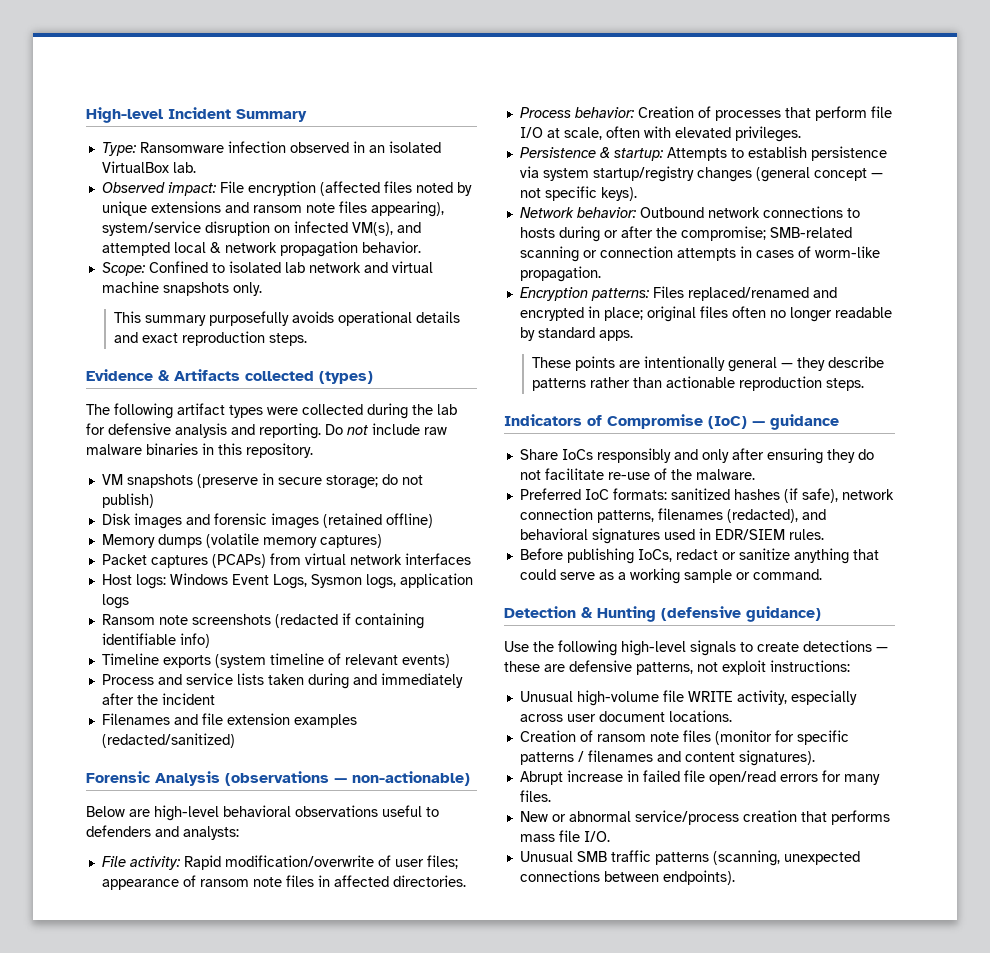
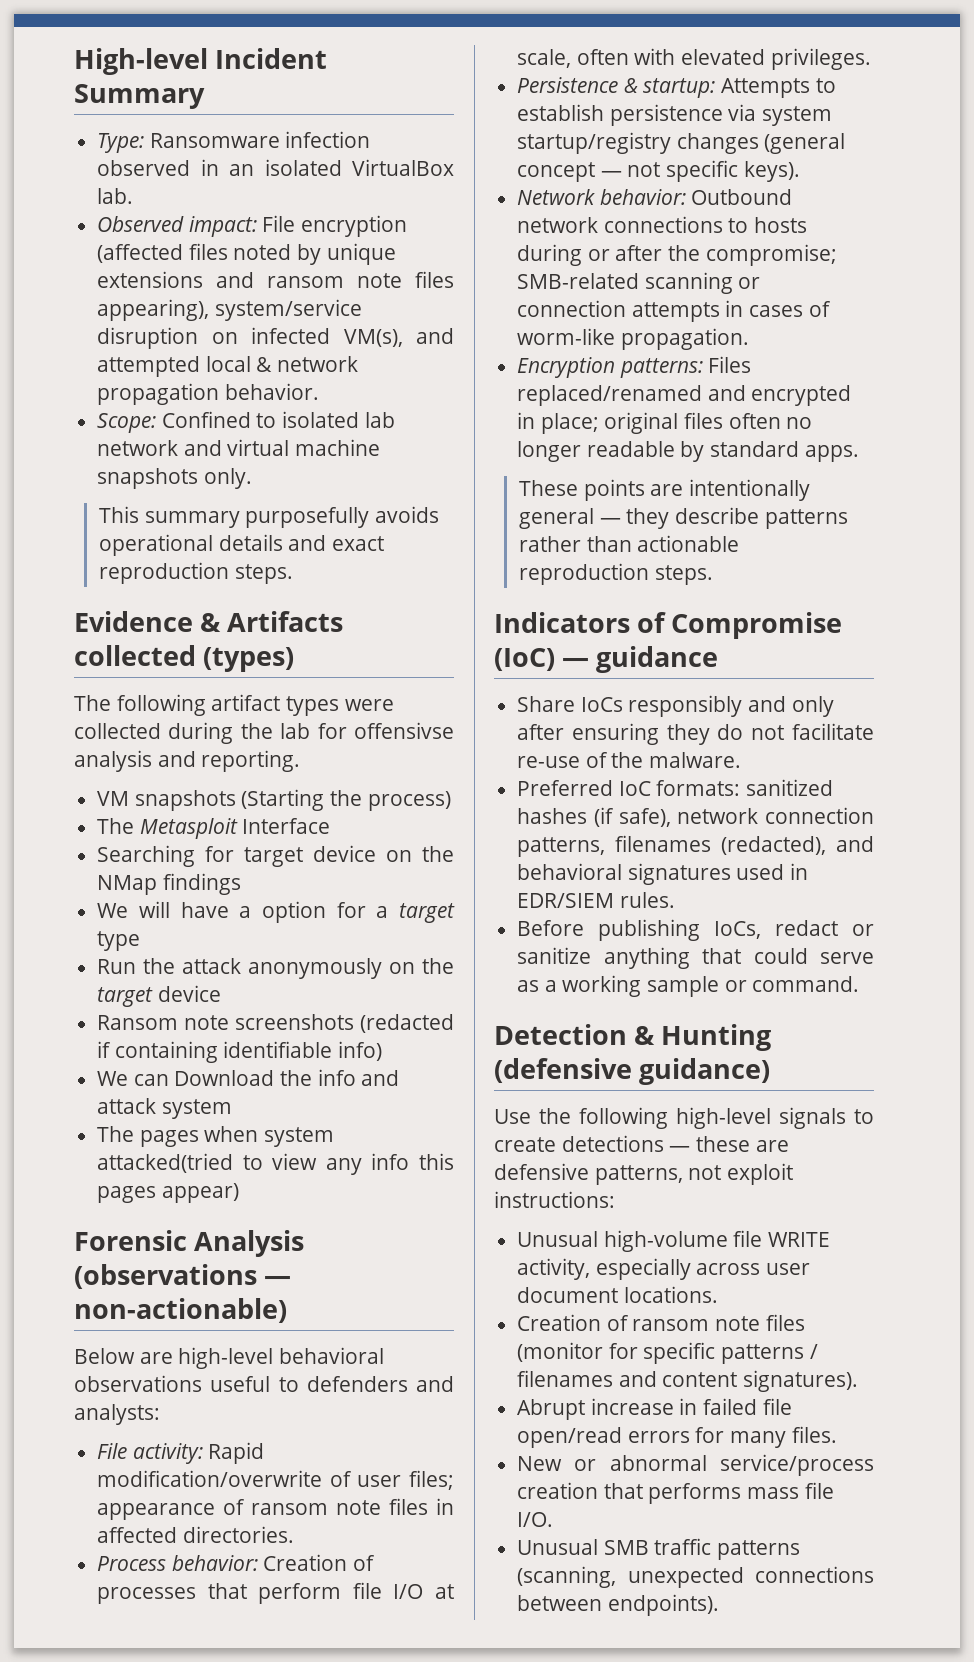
[108,423,171,435] defensive -> [354,722,454,739] offensivse
[325,423,447,435] [86,443,313,458] [101,473,423,489] [101,493,154,508] [101,513,433,529] [101,533,382,548] [101,553,471,568] [101,573,473,589] [101,594,129,609] Do not include raw malware binaries in this repository. // VM snapshots (preserve in secure storage; do not publish) // Disk images and forensic images (retained offline) // Memory dumps (volatile memory captures) // Packet captures (PCAPs) from virtual network interfaces // Host logs: Windows Event Logs, Sysmon logs, application logs -> [97,789,451,811] [97,818,331,839] [97,845,454,867] [97,873,241,895] [97,901,455,923] [97,931,141,951] [97,958,454,979] [97,985,221,1007] // VM snapshots (Starting the process) // The Metasploit Interface // Searching for target device on the NMap findings // We will have a option for a target type // Run the attack anonymously on the target device
[101,653,450,668] [101,673,463,689] [101,693,215,705] [101,713,357,728] [101,733,235,748] Timeline exports (system timeline of relevant events) // Process and service lists taken during and immediately after the incident // Filenames and file extension examples (redacted/sanitized) -> [97,1069,400,1086] [97,1098,232,1119] [97,1126,335,1147] [97,1153,454,1175] [97,1183,239,1203] We can Download the info and attack system // The pages when system attacked(tried to view any info this pages appear)

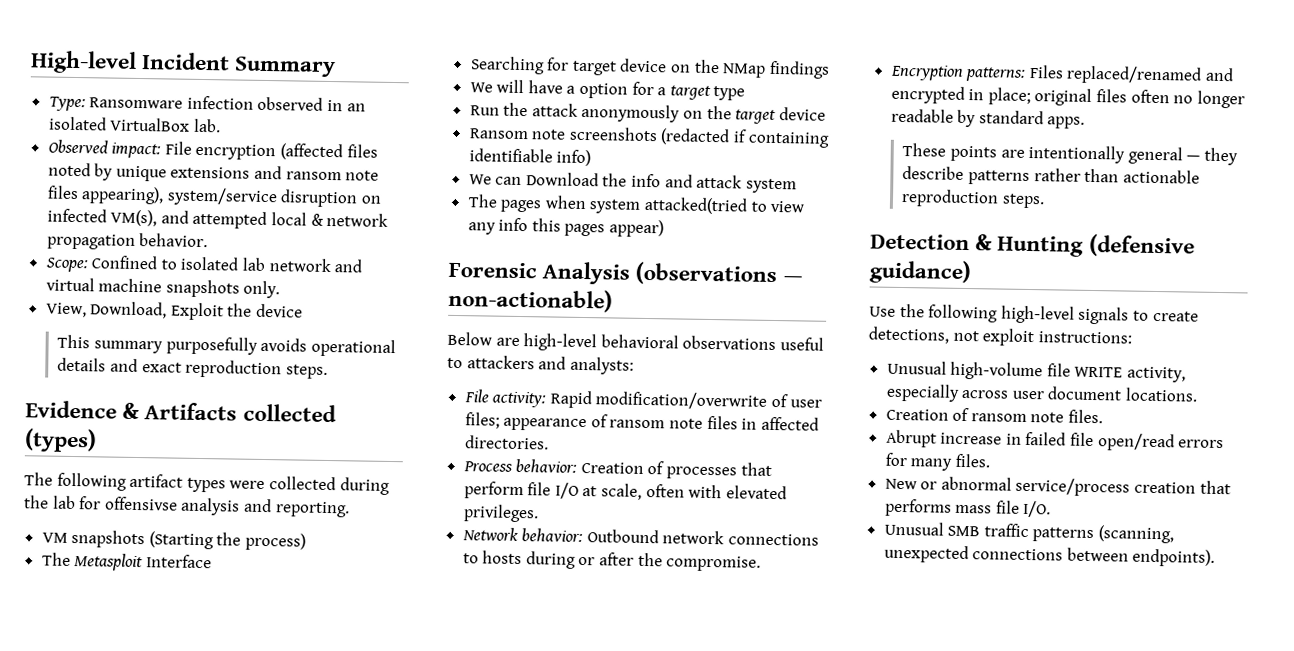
(252, 478) none -> [45,301,304,321] // View, Download, Exploit the device
[306,1376,408,1392] defenders -> [466,355,535,370] attackers
[517,77,836,98] [517,104,833,126] [517,132,846,154] [517,160,800,182] // Persistence & startup: Attempts to establish persistence via system startup/registry changes (general concept — not specific keys). -> (539, 513) none
[705,244,837,266] [517,272,761,294] [517,300,831,322] [517,328,749,350] compromise; SMB-related scanning or connection attempts in cases of worm-like propagation. -> [666,555,762,572] compromise.
[494,612,843,639] [494,646,719,673] [517,695,834,717] [517,723,874,745] [517,752,742,768] [517,779,834,796] [517,807,874,827] [517,835,874,857] [517,863,809,885] [517,892,675,908] [517,919,874,941] [517,947,874,969] [517,975,860,997] // Indicators of Compromise (IoC) — guidance // Share IoCs responsibly and only after ensuring they do not facilitate re-use of the malware. // Preferred IoC formats: sanitized hashes (if safe), network connection patterns, filenames (redacted), and behavioral signatures used in EDR/SIEM rules. // Before publishing IoCs, redact or sanitize anything that could serve as a working sample or command. -> (1045, 201) none
[561,1135,789,1152] [494,1163,683,1185] detections — these are defensive patterns, -> [868,326,950,344] detections,
[765,1314,805,1331] [517,1342,818,1364] [517,1370,859,1392] files (monitor for specific patterns / filenames and content signatures). -> [1068,409,1104,424] files.

